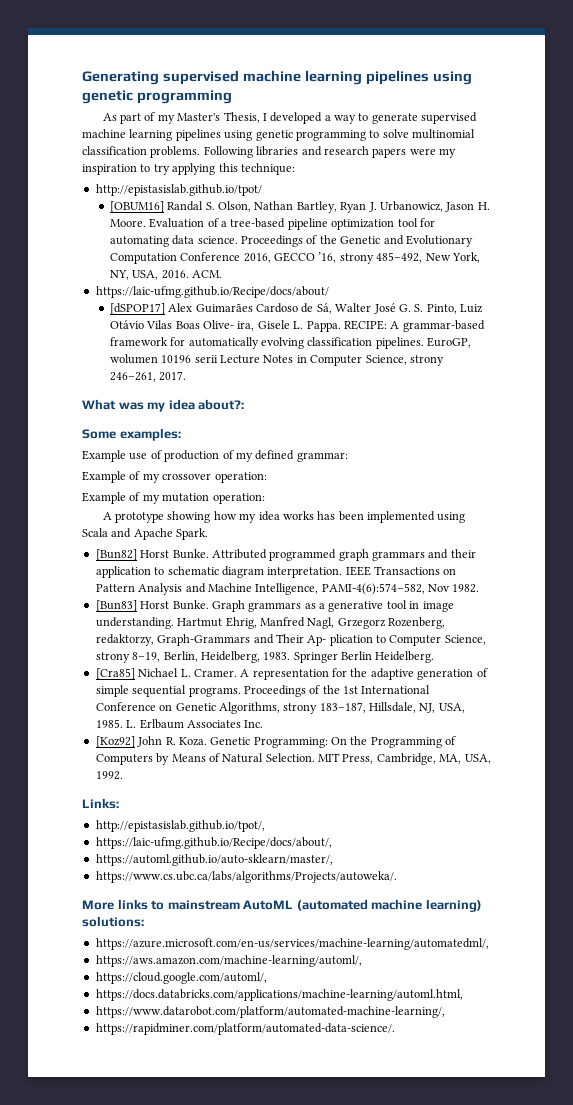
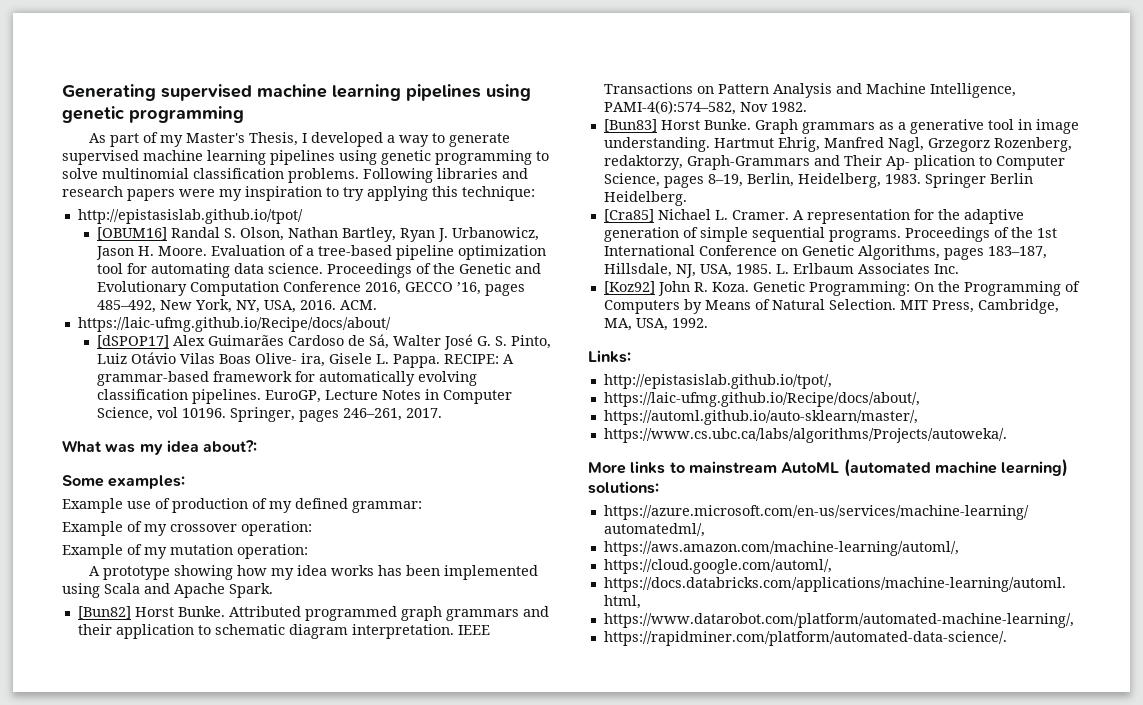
[339,253,374,264] strony -> [485,284,526,296] pages
[109,354,218,364] wolumen 10196 serii -> (322, 396) none
[409,355,444,366] strony -> [157,407,340,422] vol 10196. Springer, pages
[95,652,130,663] strony -> [663,176,704,188] pages
[283,703,318,714] strony -> [943,248,984,260] pages

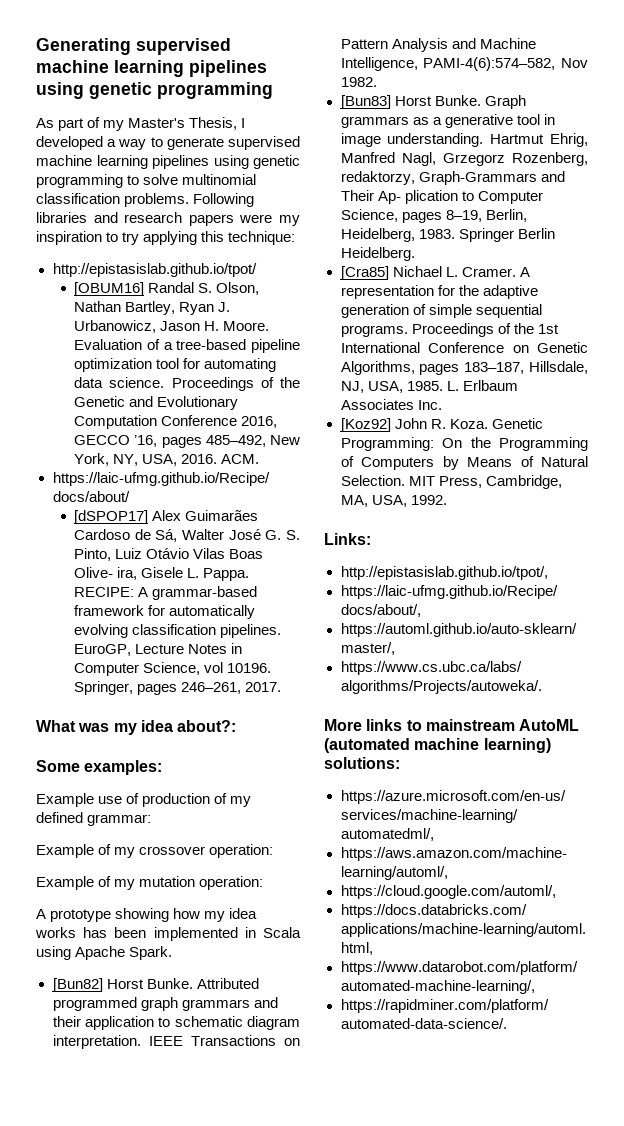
[62,583,170,598] using Scala and -> [244,927,301,938] [36,946,71,960] in Scala using

